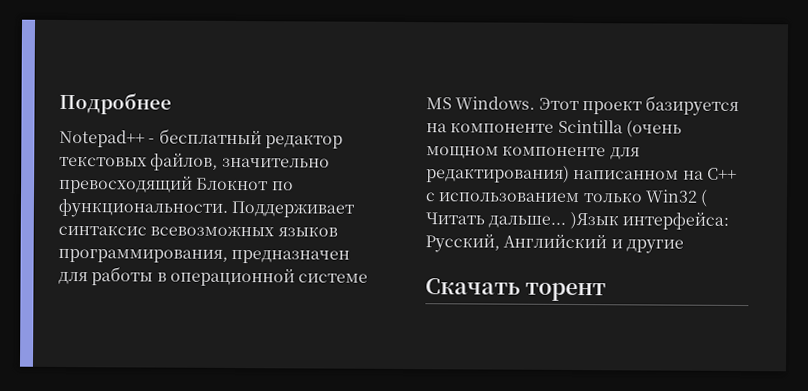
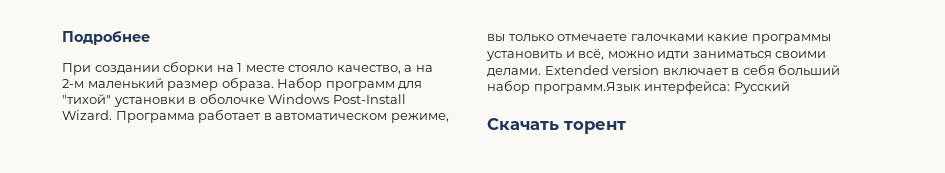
[59,128,343,149] [59,152,330,171] [59,174,294,194] [58,198,355,218] [58,224,338,237] [58,248,351,264] [58,266,369,287] [426,95,740,116] [426,119,682,138] [426,145,640,160] [426,165,737,183] [425,189,709,207] [425,211,729,230] [425,233,684,254] Notepad++ - бесплатный редактор текстовых файлов, значительно превосходящий Блокнот по функциональности. Поддерживает синтаксис всевозможных языков программирования, предназначен для работы в операционной системе MS Windows. Этот проект базируется на компоненте Scintilla (очень мощном компоненте для редактирования) написанном на C++ с использованием только Win32 ( Читать дальше... )Язык интерфейса: Русский, Английский и другие -> [62,61,433,75] [62,77,423,91] [62,93,406,107] [62,109,449,123] [487,34,831,44] [486,48,827,61] [487,64,841,77] [487,80,790,94] При создании сборки на 1 месте стояло качество, а на 2-м маленький размер образа. Набор программ для "тихой" установки в оболочке Windows Post-Install Wizard. Программа работает в автоматическом режиме, вы только отмечаете галочками какие программы установить и всё, можно идти заниматься своими делами. Extended version включает в себя больший набор программ.Язык интерфейса: Русский

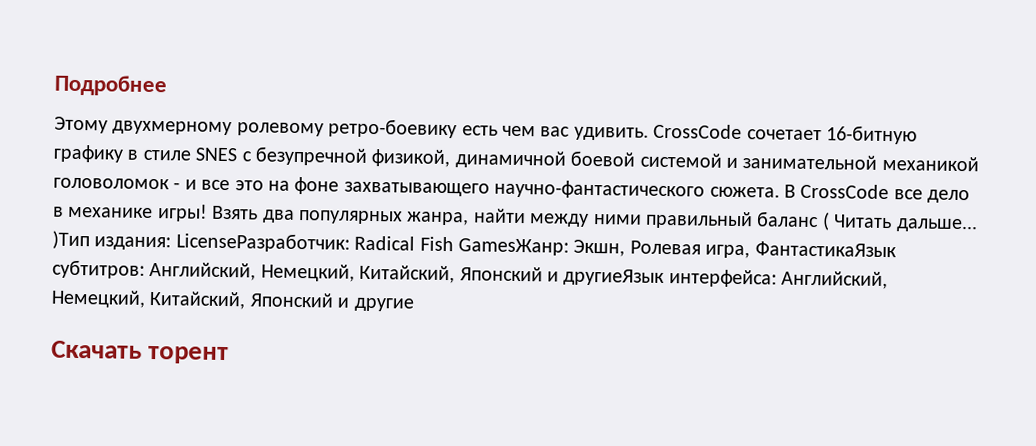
[62,61,433,75] [62,77,423,91] [62,93,406,107] [62,109,449,123] [487,34,831,44] [486,48,827,61] [487,64,841,77] [487,80,790,94] При создании сборки на 1 месте стояло качество, а на 2-м маленький размер образа. Набор программ для "тихой" установки в оболочке Windows Post-Install Wizard. Программа работает в автоматическом режиме, вы только отмечаете галочками какие программы установить и всё, можно идти заниматься своими делами. Extended version включает в себя больший набор программ.Язык интерфейса: Русский -> [54,116,917,145] [53,144,979,172] [53,176,971,204] [53,204,978,233] [52,230,897,259] [52,259,889,290] [51,289,414,312] Этому двухмерному ролевому ретро-боевику есть чем вас удивить. CrossCode сочетает 16-битную графику в стиле SNES с безупречной физикой, динамичной боевой системой и занимательной механикой головоломок - и все это на фоне захватывающего научно-фантастического сюжета. В CrossCode все дело в механике игры! Взять два популярных жанра, найти между ними правильный баланс ( Читать дальше... )Тип издания: LicenseРазработчик: Radical Fish GamesЖанр: Экшн, Ролевая игра, ФантастикаЯзык субтитров: Английский, Немецкий, Китайский, Японский и другиеЯзык интерфейса: Английский, Немецкий, Китайский, Японский и другие

